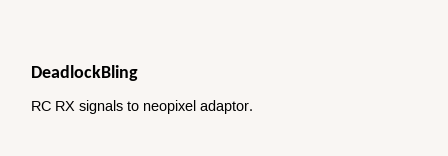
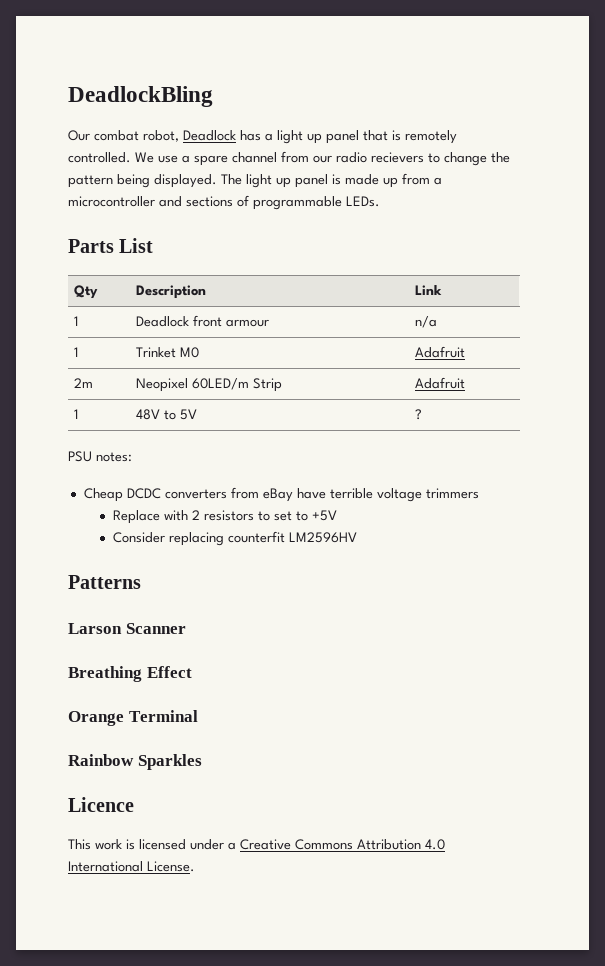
[31,100,253,114] RC RX signals to neopixel adaptor. -> [68,130,457,144] [68,151,510,166] [68,173,442,188] [68,195,380,210] [68,238,154,253] [74,285,99,299] [136,285,207,299] [415,285,443,295] [74,316,79,326] [136,315,270,327] [415,316,438,328] [74,347,79,357] [136,347,200,358] [415,346,466,358] [74,378,94,388] [136,378,283,392] [415,377,466,389] [74,409,79,419] [136,409,198,420] [415,409,423,420] [68,451,132,462] [83,487,479,502] [112,510,337,524] [112,531,357,546] [68,575,141,589] [68,623,186,634] [68,666,192,682] [68,710,198,726] [68,754,202,770] [68,797,134,812] [68,839,445,850] [68,861,195,872] Our combat robot, Deadlock has a light up panel that is remotely controlled. We use a spare channel from our radio recievers to change the pattern being displayed. The light up panel is made up from a microcontroller and sections of programmable LEDs. // Parts List // Qty | Description | Link // 1 | Deadlock front armour | n/a // 1 | Trinket M0 | Adafruit // 2m | Neopixel 60LED/m Strip | Adafruit // 1 | 48V to 5V | ? // PSU notes: // Cheap DCDC converters from eBay have terrible voltage trimmers // Replace with 2 resistors to set to +5V // Consider replacing counterfit LM2596HV // Patterns // Larson Scanner // Breathing Effect // Orange Terminal // Rainbow Sparkles // Licence // This work is licensed under a Creative Commons Attribution 4.0 International License.

